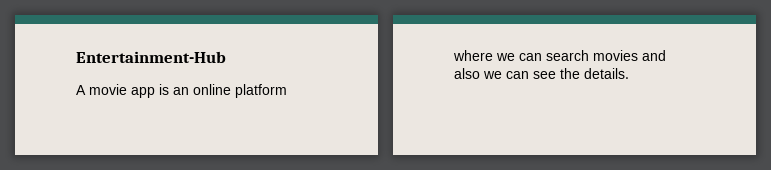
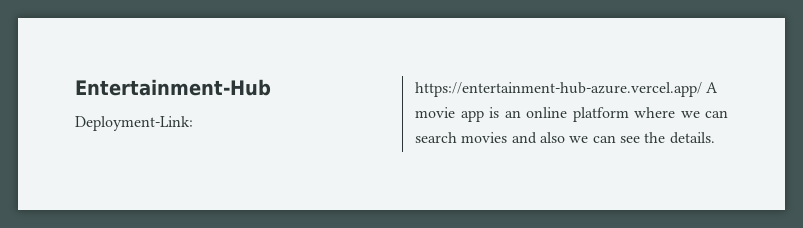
(226, 57) none -> [75,116,193,131] [415,82,702,97] Deployment-Link: https://entertainment-hub-azure.vercel.app/

